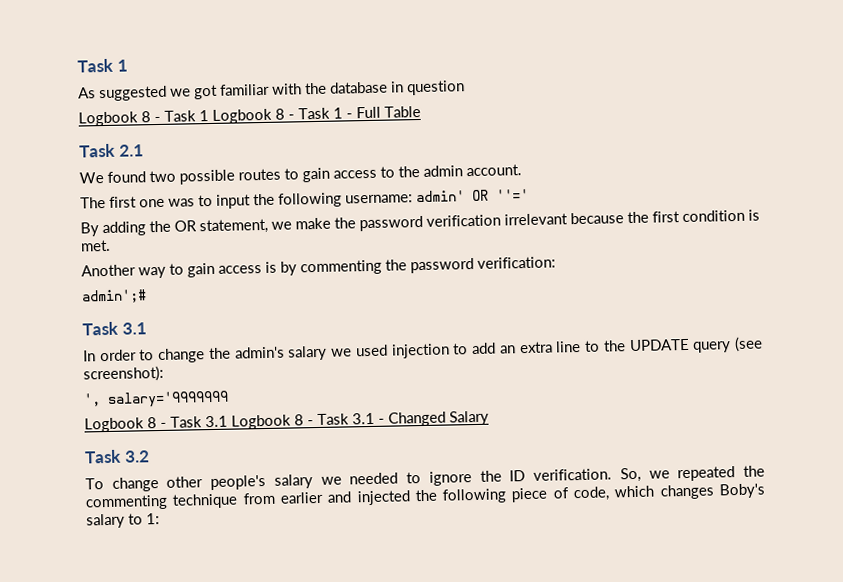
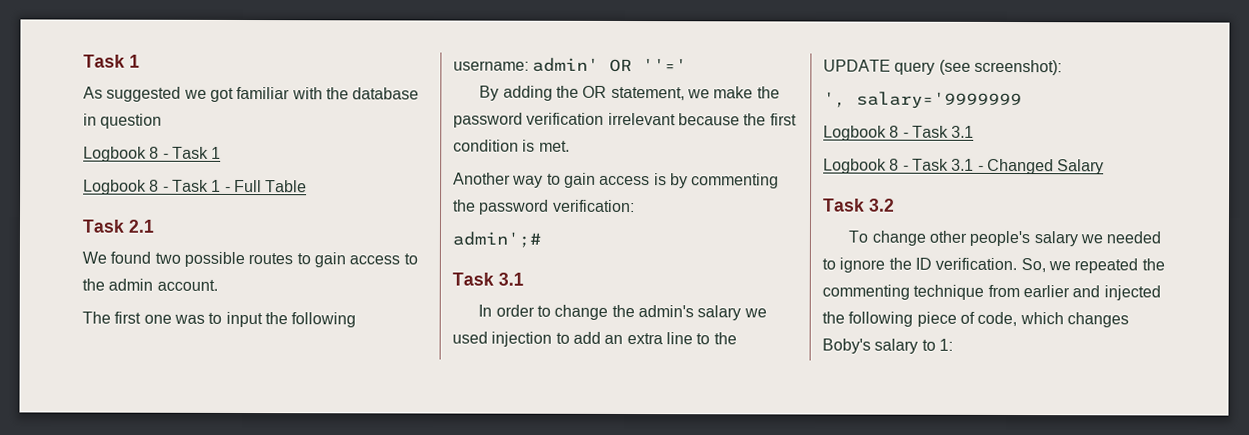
(209, 116) none -> (222, 152) //
(228, 421) none -> (975, 131) //

